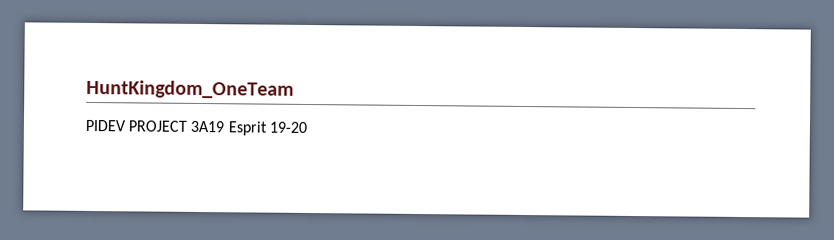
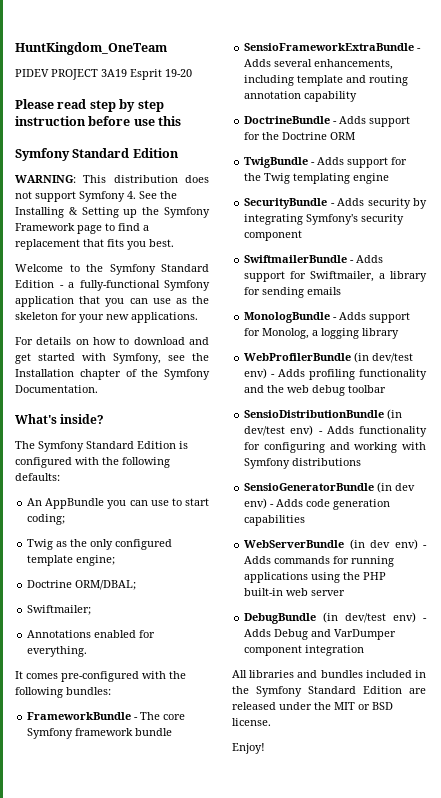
(307, 127) none -> [15,99,164,112] [15,116,182,126] [15,148,179,161] [15,175,209,183] [15,191,177,202] [15,207,210,218] [15,223,149,234] [15,239,174,250] [15,264,209,275] [15,280,210,291] [15,296,209,307] [15,312,198,323] [15,337,209,345] [15,353,209,364] [15,369,210,380] [15,385,98,393] [15,414,105,424] [15,441,188,452] [15,457,170,468] [15,473,60,481] [27,498,210,509] [27,514,66,525] [27,539,173,550] [27,555,116,566] [27,580,137,590] [27,605,92,615] [27,630,156,638] [27,646,88,657] [15,671,186,682] [15,687,111,698] [27,712,186,720] [27,728,173,739] [244,43,422,51] [244,59,394,70] [244,75,409,86] [244,91,358,102] [244,116,411,127] [244,132,356,140] [244,157,408,168] [244,173,390,184] [244,198,427,209] [244,214,405,225] [244,230,303,241] [244,255,384,263] [244,271,427,282] [244,287,342,298] [244,312,411,323] [244,328,400,339] [244,352,414,363] [244,368,427,380] [244,385,387,396] [244,409,403,420] [244,425,427,437] [244,442,426,453] [244,458,362,469] [244,482,416,493] [244,498,391,510] [244,515,306,526] [244,539,427,550] [244,556,395,567] [244,572,387,583] [244,588,346,596] [244,612,427,624] [244,629,397,640] [244,645,365,656] [232,670,426,678] [232,686,426,697] [232,702,393,710] [232,718,271,726] [232,743,265,754] // Please read step by step instruction before use this // Symfony Standard Edition // WARNING: This distribution does not support Symfony 4. See the Installing & Setting up the Symfony Framework page to find a replacement that fits you best. // Welcome to the Symfony Standard Edition - a fully-functional Symfony application that you can use as the skeleton for your new applications. // For details on how to download and get started with Symfony, see the Installation chapter of the Symfony Documentation. // What's inside? // The Symfony Standard Edition is configured with the following defaults: // An AppBundle you can use to start coding; // Twig as the only configured template engine; // Doctrine ORM/DBAL; // Swiftmailer; // Annotations enabled for everything. // It comes pre-configured with the following bundles: // FrameworkBundle - The core Symfony framework bundle // SensioFrameworkExtraBundle - Adds several enhancements, including template and routing annotation capability // DoctrineBundle - Adds support for the Doctrine ORM // TwigBundle - Adds support for the Twig templating engine // SecurityBundle - Adds security by integrating Symfony's security component // SwiftmailerBundle - Adds support for Swiftmailer, a library for sending emails // MonologBundle - Adds support for Monolog, a logging library // WebProfilerBundle (in dev/test env) - Adds profiling functionality and the web debug toolbar // SensioDistributionBundle (in dev/test env) - Adds functionality for configuring and working with Symfony distributions // SensioGeneratorBundle (in dev env) - Adds code generation capabilities // WebServerBundle (in dev env) - Adds commands for running applications using the PHP built-in web server // DebugBundle (in dev/test env) - Adds Debug and VarDumper component integration // All libraries and bundles included in the Symfony Standard Edition are released under the MIT or BSD license. // Enjoy!

